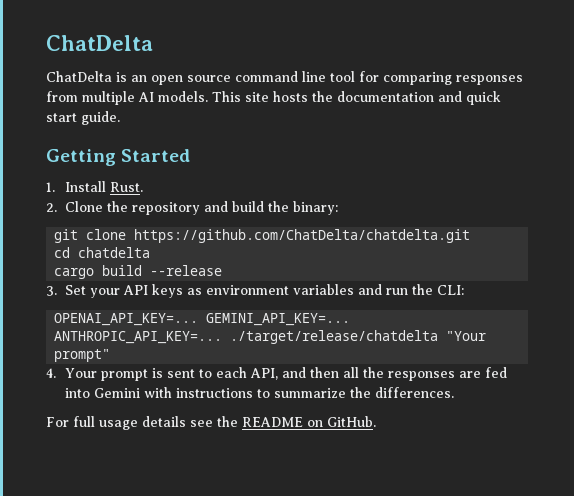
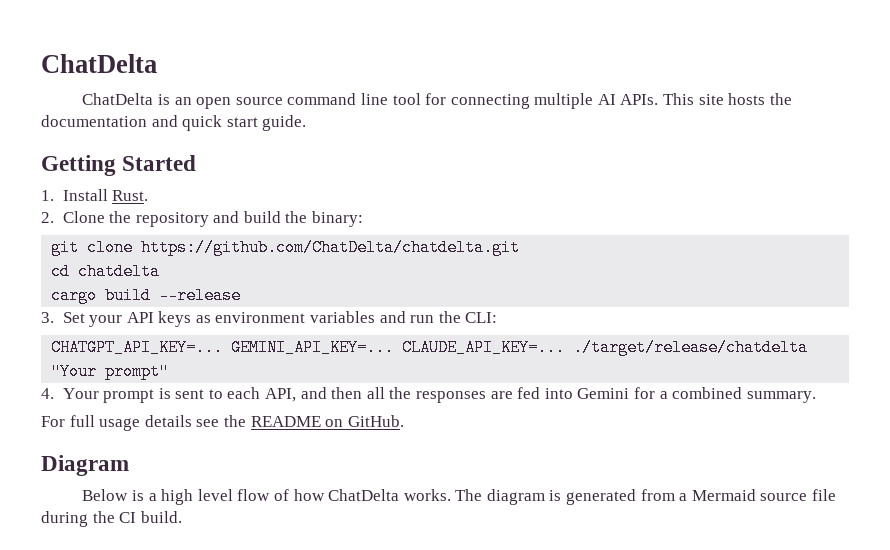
[383,72,523,85] [46,91,78,102] comparing responses from -> [450,94,530,109] connecting
[158,91,208,102] models. -> [620,94,659,105] APIs.
[54,313,351,326] [54,331,223,344] OPENAI_API_KEY=... GEMINI_API_KEY=... ANTHROPIC_API_KEY=... -> [51,339,566,356] CHATGPT_API_KEY=... GEMINI_API_KEY=... CLAUDE_API_KEY=...
[143,387,454,398] with instructions to summarize the differences. -> [633,387,816,403] for a combined summary.
(376, 421) none -> [41,455,129,476] [82,489,837,505] [41,511,182,527] // Diagram // Below is a high level flow of how ChatDelta works. The diagram is generated from a Mermaid source file during the CI build.

